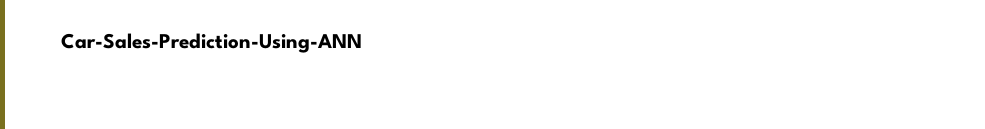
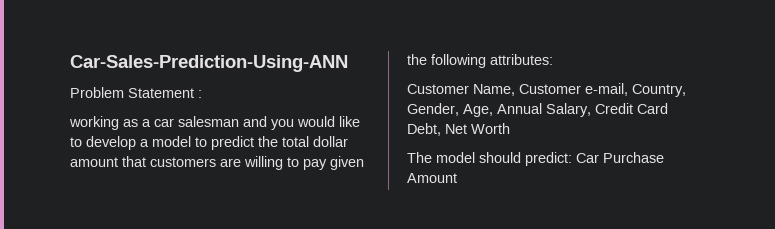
(362, 43) none -> [70,87,202,98] [69,116,360,130] [70,136,348,150] [70,156,364,170] [407,54,553,68] [407,83,686,97] [407,103,668,117] [407,123,510,136] [407,152,664,166] [407,173,457,183] // Problem Statement : // working as a car salesman and you would like to develop a model to predict the total dollar amount that customers are willing to pay given the following attributes: // Customer Name, Customer e-mail, Country, Gender, Age, Annual Salary, Credit Card Debt, Net Worth // The model should predict: Car Purchase Amount

